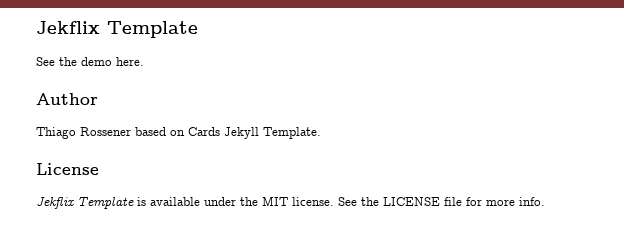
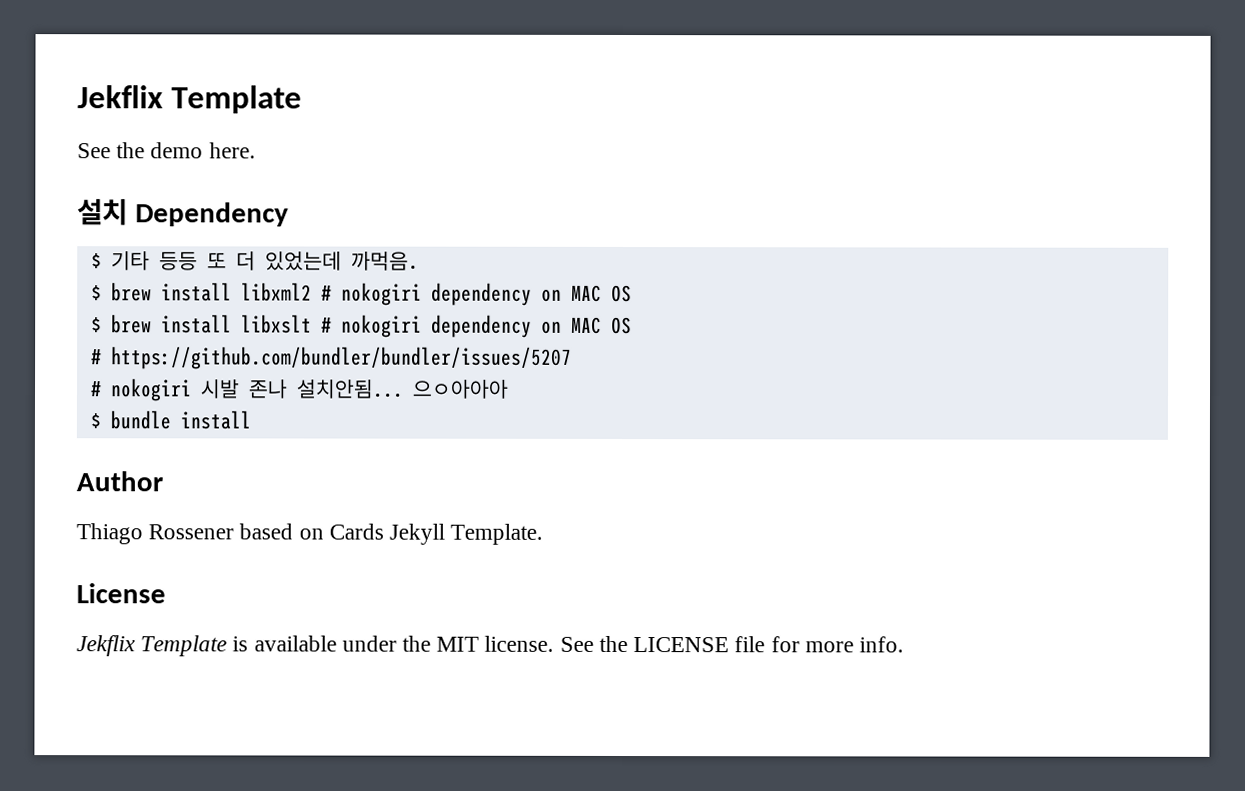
(144, 61) none -> [77,198,289,227] [90,251,419,271] [90,282,632,306] [90,314,632,338] [90,346,572,370] [89,378,509,402] [89,410,251,430] // 설치 Dependency // $ 기타 등등 또 더 있었는데 까먹음. // $ brew install libxml2 # nokogiri dependency on MAC OS // $ brew install libxslt # nokogiri dependency on MAC OS // # https://github.com/bundler/bundler/issues/5207 // # nokogiri 시발 존나 설치안됨... 으ㅇ아아아 // $ bundle install

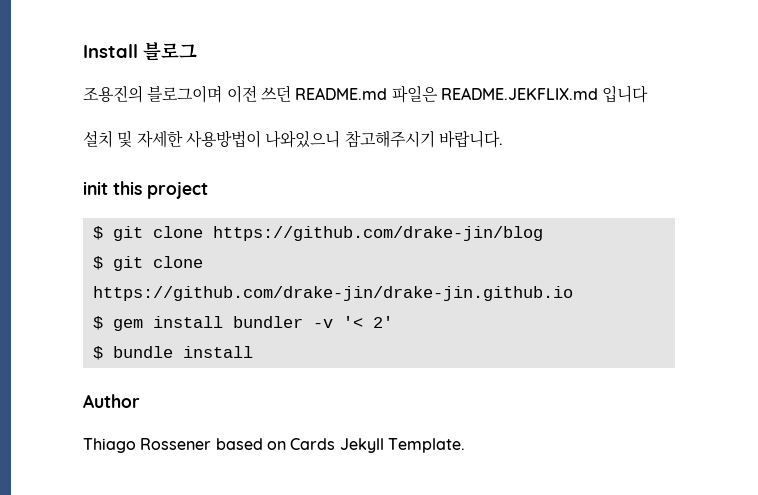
[77,85,302,114] [77,142,256,159] [77,198,289,227] [90,251,419,271] [90,282,632,306] [90,314,632,338] [90,346,572,370] [89,378,509,402] Jekflix Template // See the demo here. // 설치 Dependency // $ 기타 등등 또 더 있었는데 까먹음. // $ brew install libxml2 # nokogiri dependency on MAC OS // $ brew install libxslt # nokogiri dependency on MAC OS // # https://github.com/bundler/bundler/issues/5207 // # nokogiri 시발 존나 설치안됨... 으ㅇ아아아 -> [83,42,197,61] [83,85,649,103] [83,130,503,148] [83,181,208,199] [92,226,543,241] [92,256,203,271] [92,286,573,301] [92,316,393,331] Install 블로그 // 조용진의 블로그이며 이전 쓰던 README.md 파일은 README.JEKFLIX.md 입니다 // 설치 및 자세한 사용방법이 나와있으니 참고해주시기 바랍니다. // init this project // $ git clone https://github.com/drake-jin/blog // $ git clone https://github.com/drake-jin/drake-jin.github.io // $ gem install bundler -v '< 2'
[76,583,166,604] [76,635,904,657] // License // Jekflix Template is available under the MIT license. See the LICENSE file for more info. -> (465, 445) none

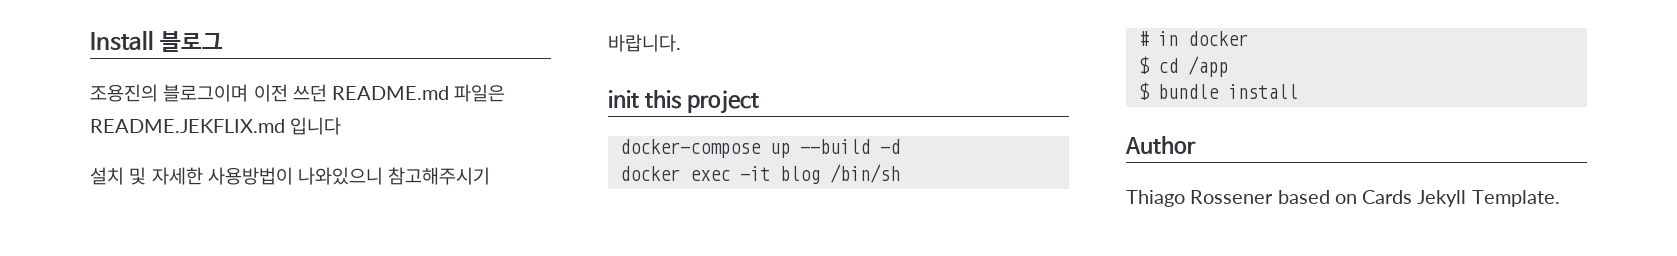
[92,226,543,241] [92,256,203,271] [92,286,573,301] [92,316,393,331] $ git clone https://github.com/drake-jin/blog // $ git clone https://github.com/drake-jin/drake-jin.github.io // $ gem install bundler -v '< 2' -> [619,139,900,158] [619,164,900,184] [1137,31,1248,46] [1137,56,1228,77] docker-compose up --build -d // docker exec -it blog /bin/sh // # in docker // $ cd /app

